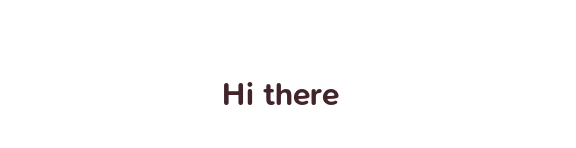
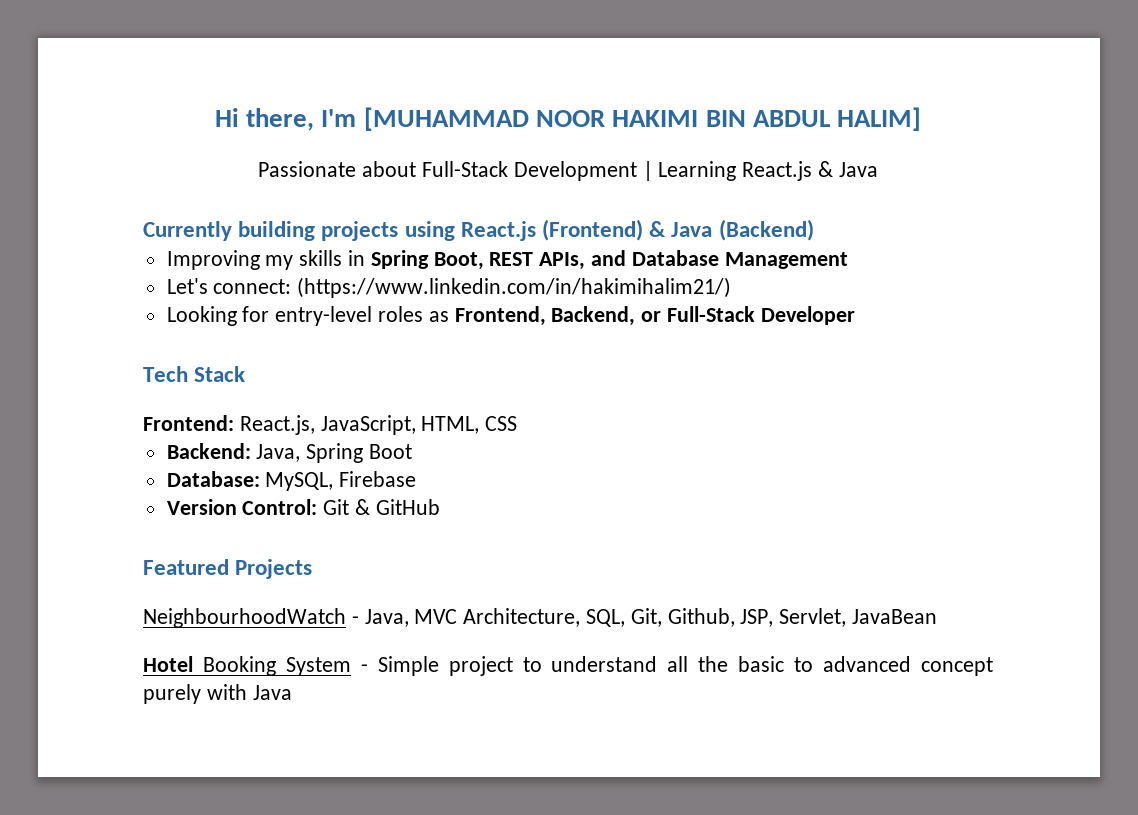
[263,83,339,106] there -> [246,107,922,131] [258,161,878,181] [143,219,814,241] [166,250,848,270] [166,277,732,298] [166,306,855,326] [143,366,246,382] [143,415,518,435] [166,443,413,463] [166,471,417,491] [166,499,440,515] [143,559,313,579] [143,608,938,628] [143,656,993,676] [143,684,292,704] there, I'm [MUHAMMAD NOOR HAKIMI BIN ABDUL HALIM] // Passionate about Full-Stack Development | Learning React.js & Java // Currently building projects using React.js (Frontend) & Java (Backend) // Improving my skills in Spring Boot, REST APIs, and Database Management // Let's connect: (https://www.linkedin.com/in/hakimihalim21/) // Looking for entry-level roles as Frontend, Backend, or Full-Stack Developer // Tech Stack // Frontend: React.js, JavaScript, HTML, CSS // Backend: Java, Spring Boot // Database: MySQL, Firebase // Version Control: Git & GitHub // Featured Projects // NeighbourhoodWatch - Java, MVC Architecture, SQL, Git, Github, JSP, Servlet, JavaBean // Hotel Booking System - Simple project to understand all the basic to advanced concept purely with Java

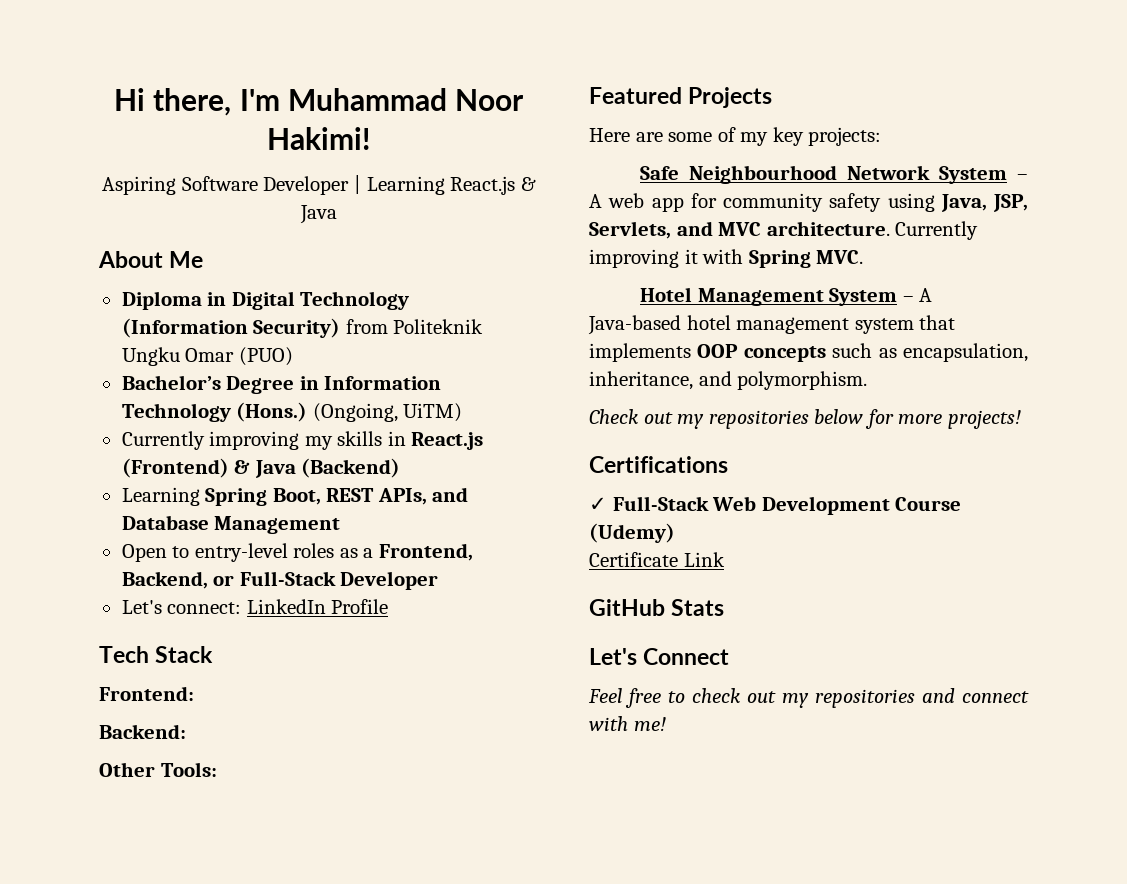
[363,107,922,131] [258,161,637,181] [MUHAMMAD NOOR HAKIMI BIN ABDUL HALIM] // Passionate about Full-Stack Development -> [287,88,524,111] [267,127,370,150] [102,176,350,195] Muhammad Noor Hakimi! // Aspiring Software Developer
[143,221,455,241] Currently building projects using -> [98,251,204,268] [121,291,410,310] [121,318,484,338] [121,347,293,366] [121,375,442,394] [121,402,463,422] [121,431,406,450] About Me // Diploma in Digital Technology (Information Security) from Politeknik Ungku Omar (PUO) // Bachelor’s Degree in Information Technology (Hons.) (Ongoing, UiTM) // Currently improving my skills in
[166,250,366,270] Improving my skills in -> [121,487,200,506] Learning
[166,277,732,298] [166,306,270,326] Let's connect: (https://www.linkedin.com/in/hakimihalim21/) // Looking for -> [121,544,190,562] Open to
(449, 316) none -> [363,548,374,558] a
(855, 315) none -> [121,599,389,614] // Let's connect: LinkedIn Profile
[239,415,518,435] [166,443,413,463] [166,471,417,491] [166,499,440,515] [143,559,313,579] [143,608,938,628] React.js, JavaScript, HTML, CSS // Backend: Java, Spring Boot // Database: MySQL, Firebase // Version Control: Git & GitHub // Featured Projects // NeighbourhoodWatch - Java, MVC Architecture, SQL, Git, Github, JSP, Servlet, JavaBean -> [99,724,186,739] [99,762,217,777] [589,87,773,108] [589,127,882,146] [640,165,1028,184] [589,193,1028,212] [589,221,979,240] [589,249,864,268] // Backend: // Other Tools: // Featured Projects // Here are some of my key projects: // Safe Neighbourhood Network System – A web app for community safety using Java, JSP, Servlets, and MVC architecture. Currently improving it with Spring MVC.
[202,656,993,676] [143,684,292,704] Booking System - Simple project to understand all the basic to advanced concept purely with Java -> [697,288,933,306] [588,315,956,335] [589,343,1028,362] [589,371,868,390] [589,409,1021,429] [589,456,728,473] [589,496,962,515] [589,523,675,543] [589,552,725,567] [589,599,725,616] [589,648,730,665] [588,688,1029,708] [589,716,666,731] Management System – A Java-based hotel management system that implements OOP concepts such as encapsulation, inheritance, and polymorphism. // Check out my repositories below for more projects! // Certifications // ✓ Full-Stack Web Development Course (Udemy) // Certificate Link // GitHub Stats // Let's Connect // Feel free to check out my repositories and connect with me!

